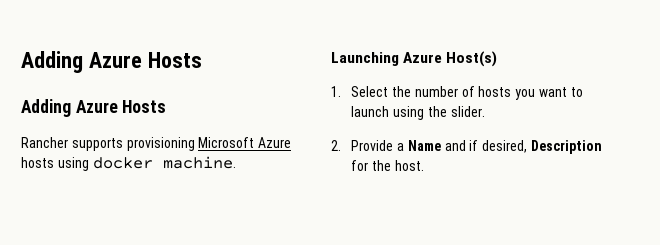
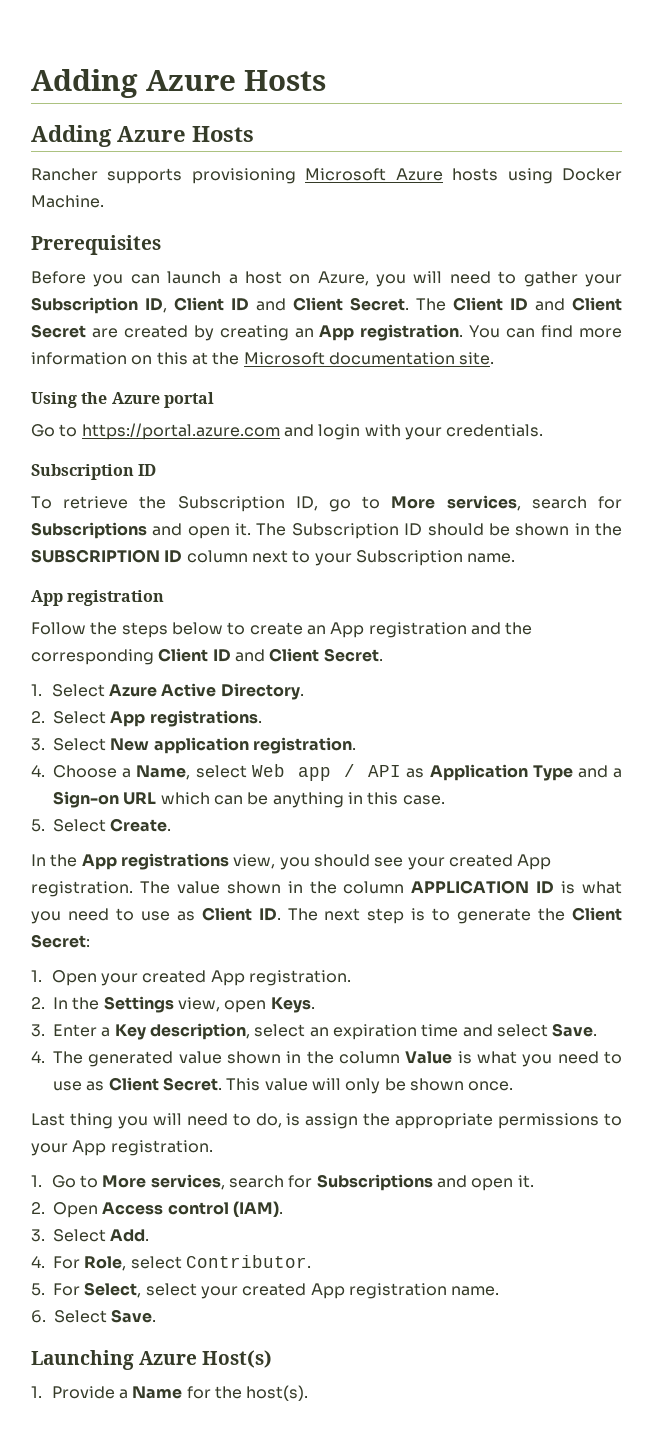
[92,156,236,169] [331,51,498,67] [331,86,583,100] [351,106,485,120] [331,140,602,154] docker machine. // Launching Azure Host(s) // 1. Select the number of hosts you want to launch using the slider. // 2. Provide a Name and if desired, Description -> [562,168,623,181] [31,195,104,208] [31,235,161,255] [31,271,622,287] [31,297,622,314] [31,324,623,341] [31,352,495,365] [31,392,214,408] [31,423,544,440] [31,464,157,480] [31,495,622,512] [31,522,623,539] [31,549,516,566] [31,590,165,606] [31,622,533,638] [31,648,383,665] [31,683,304,700] [31,710,262,727] [31,737,356,754] [31,764,622,781] [53,791,445,808] [31,818,172,832] [31,853,552,870] [31,880,622,897] [31,907,623,924] [31,934,90,948] [31,970,351,986] [31,996,315,1013] [31,1023,598,1040] [31,1051,622,1067] [53,1077,514,1094] [31,1113,622,1129] [31,1140,213,1156] [31,1174,534,1191] [31,1201,283,1218] [31,1229,150,1242] [31,1255,311,1271] [31,1282,500,1299] [31,1309,157,1323] [31,1350,273,1370] [31,1386,183,1399] Docker Machine. // Prerequisites // Before you can launch a host on Azure, you will need to gather your Subscription ID, Client ID and Client Secret. The Client ID and Client Secret are created by creating an App registration. You can find more information on this at the Microsoft documentation site. // Using the Azure portal // Go to https://portal.azure.com and login with your credentials. // Subscription ID // To retrieve the Subscription ID, go to More services, search for Subscriptions and open it. The Subscription ID should be shown in the SUBSCRIPTION ID column next to your Subscription name. // App registration // Follow the steps below to create an App registration and the corresponding Client ID and Client Secret. // 1. Select Azure Active Directory. // 2. Select App registrations. // 3. Select New application registration. // 4. Choose a Name, select Web app / API as Application Type and a Sign-on URL which can be anything in this case. // 5. Select Create. // In the App registrations view, you should see your created App registration. The value shown in the column APPLICATION ID is what you need to use as Client ID. The next step is to generate the Client Secret: // 1. Open your created App registration. // 2. In the Settings view, open Keys. // 3. Enter a Key description, select an expiration time and select Save. // 4. The generated value shown in the column Value is what you need to use as Client Secret. This value will only be shown once. // Last thing you will need to do, is assign the appropriate permissions to your App registration. // 1. Go to More services, search for Subscriptions and open it. // 2. Open Access control (IAM). // 3. Select Add. // 4. For Role, select Contributor. // 5. For Select, select your created App registration name. // 6. Select Save. // Launching Azure Host(s) // 1. Provide a Name
[394,160,424,171] host. -> [246,1385,309,1401] host(s).

